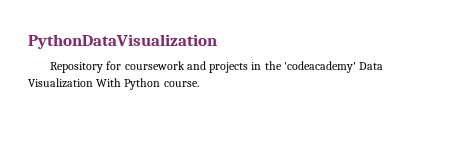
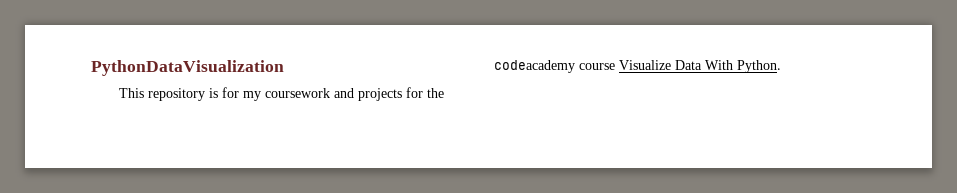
[50,61,384,73] [28,78,199,90] Repository for coursework and projects in the 'codeacademy' Data Visualization With Python course. -> [118,87,444,101] [494,60,781,73] This repository is for my coursework and projects for the codeacademy course Visualize Data With Python.

